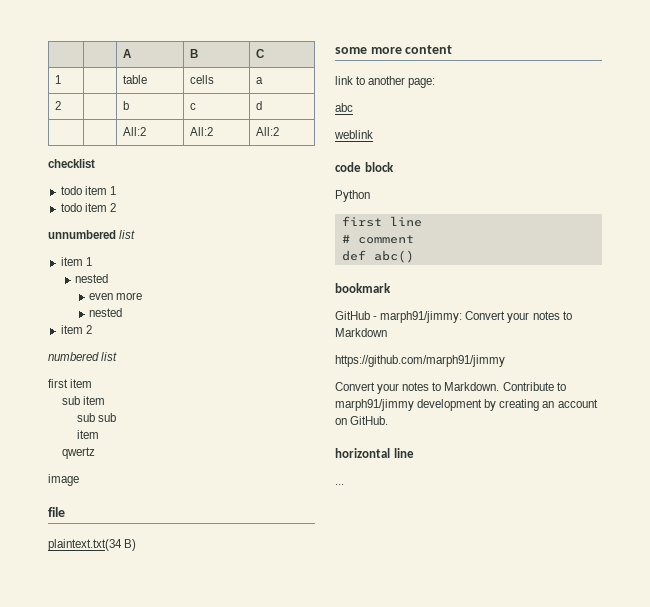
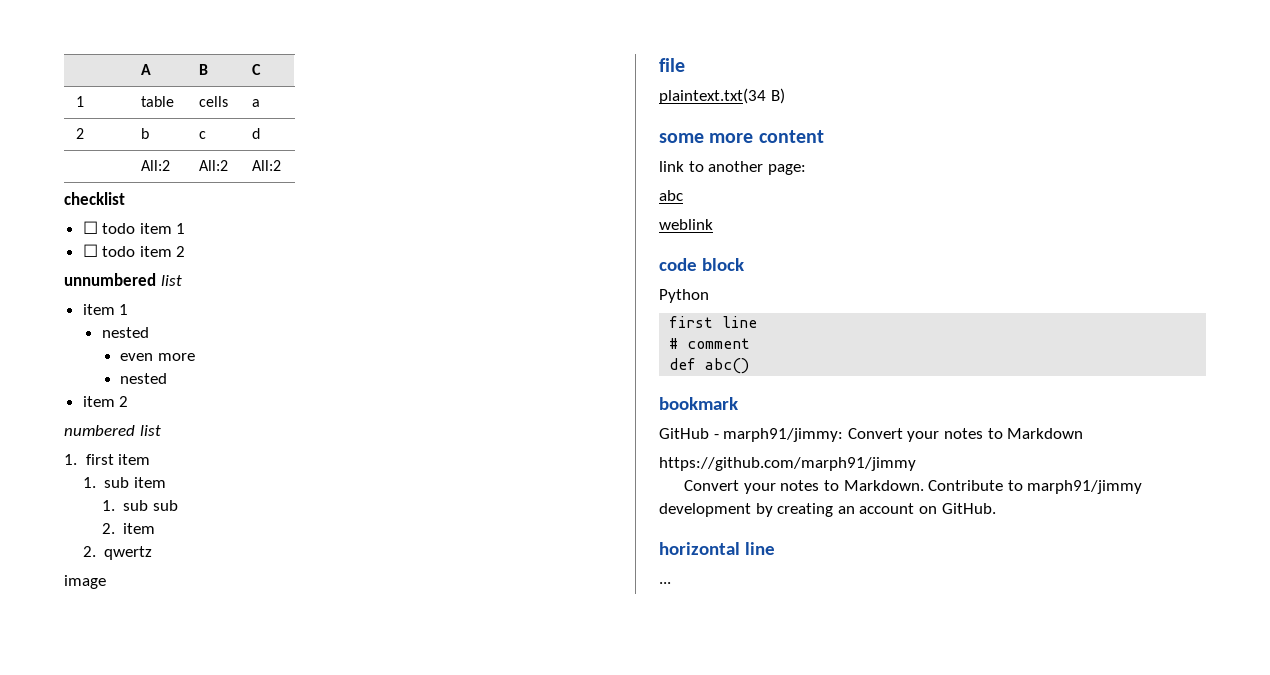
(95, 163) none -> [82,221,98,234] ☐
(116, 190) none -> [82,244,98,257] ☐
(118, 356) none -> [64,454,77,465] 1.
(93, 383) none -> [82,477,96,488] 1.
(106, 400) none -> [101,500,115,511] 1.
[76,430,99,439] item // -> [101,523,156,534] [82,546,96,557] 2. item // 2.

